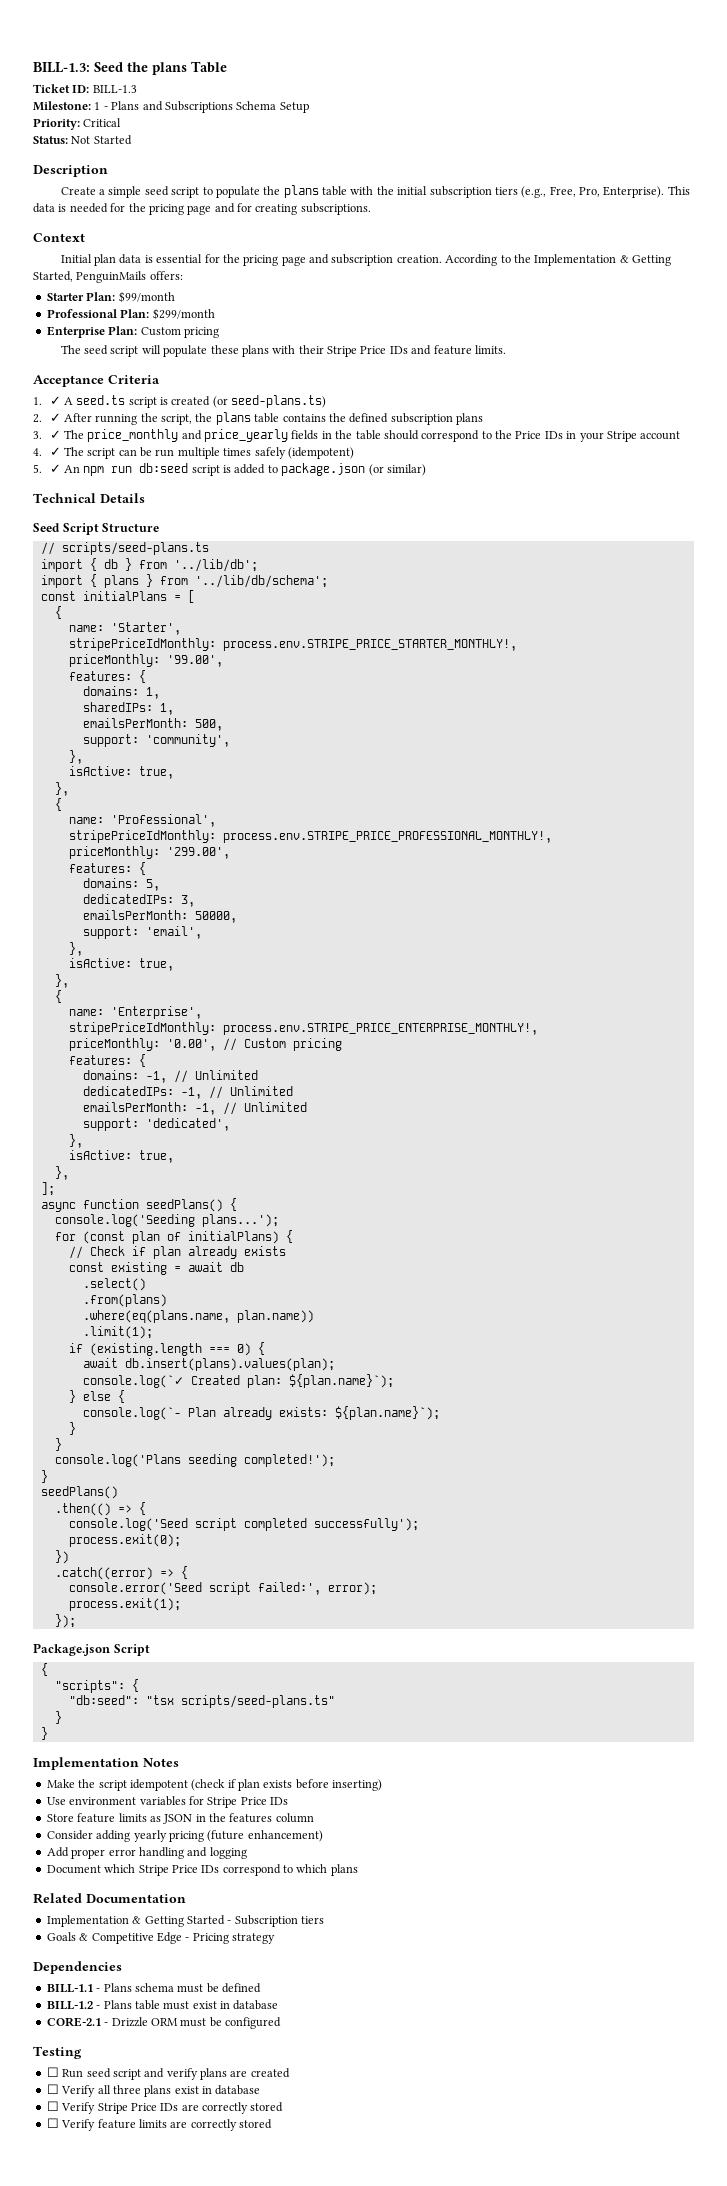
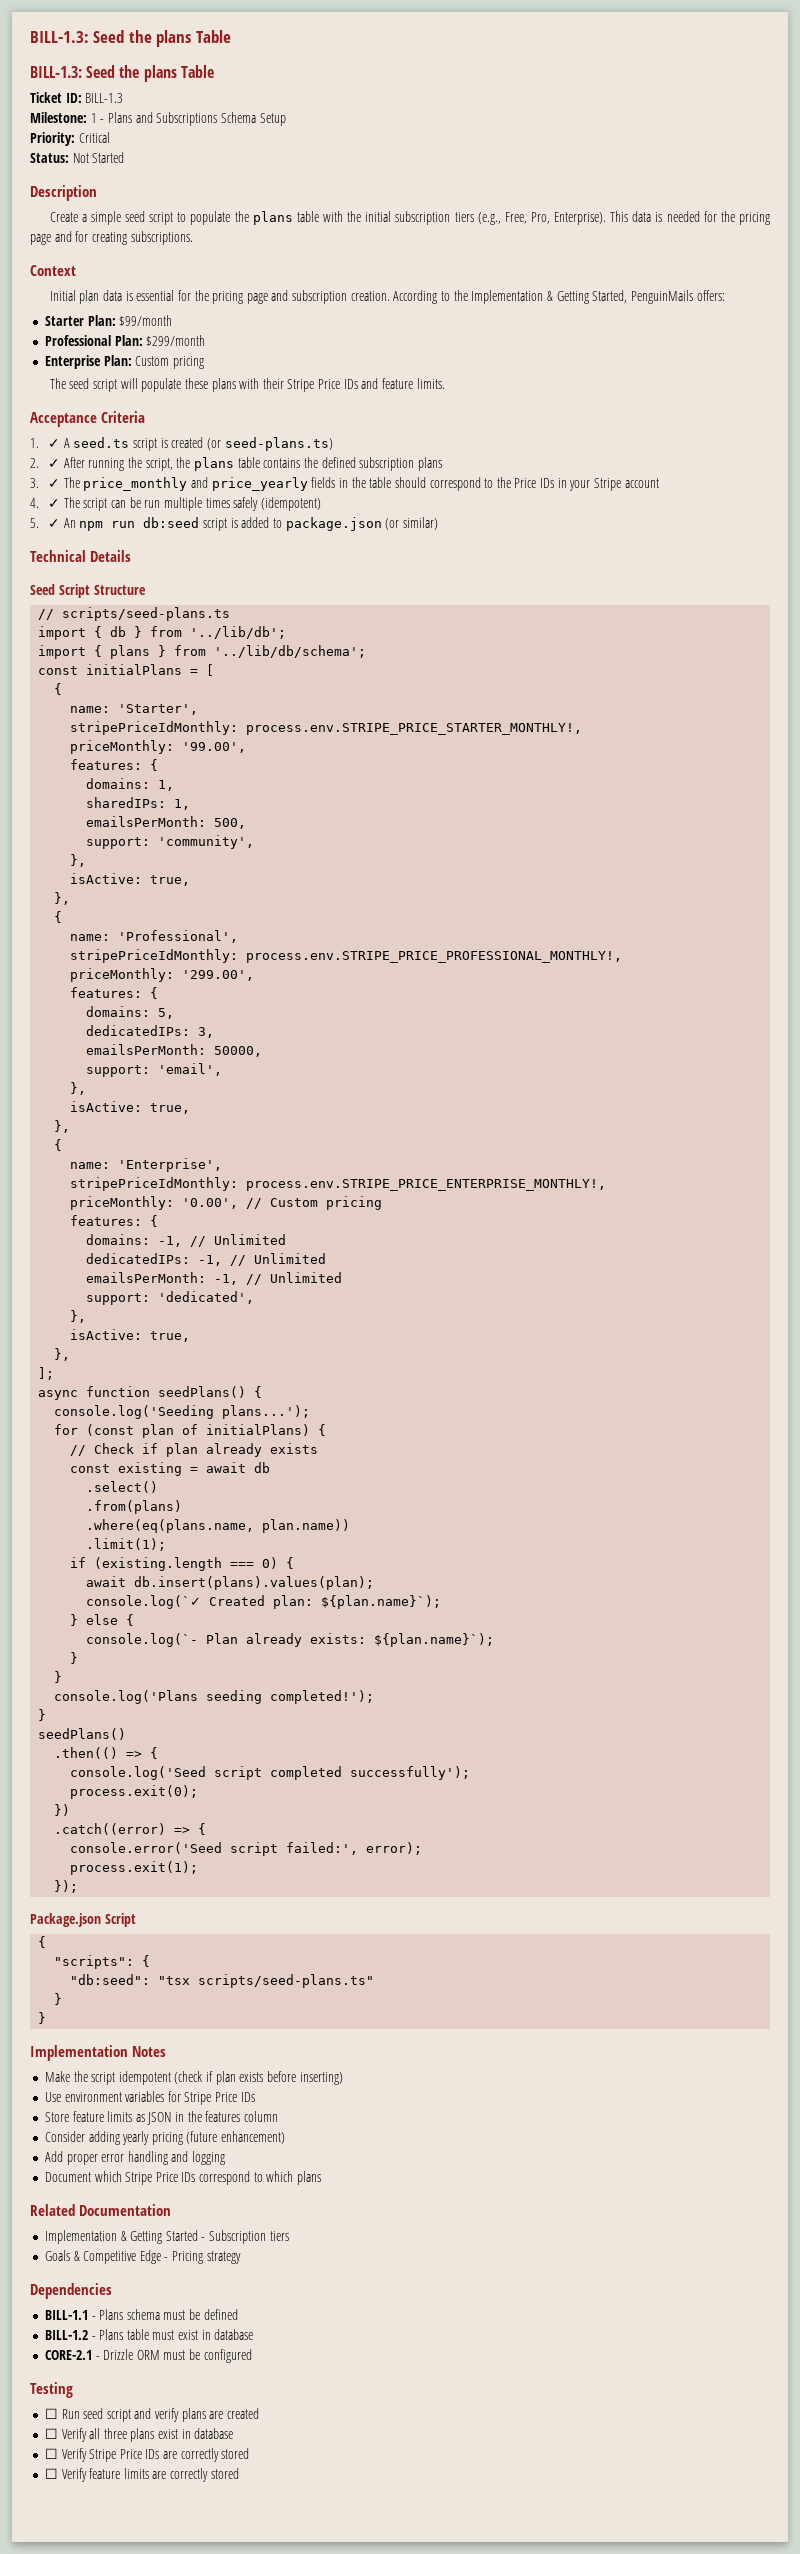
[33,61,227,75] BILL-1.3: Seed the plans Table -> [30,30,231,47] [30,65,214,82] BILL-1.3: Seed the plans Table // BILL-1.3: Seed the plans Table

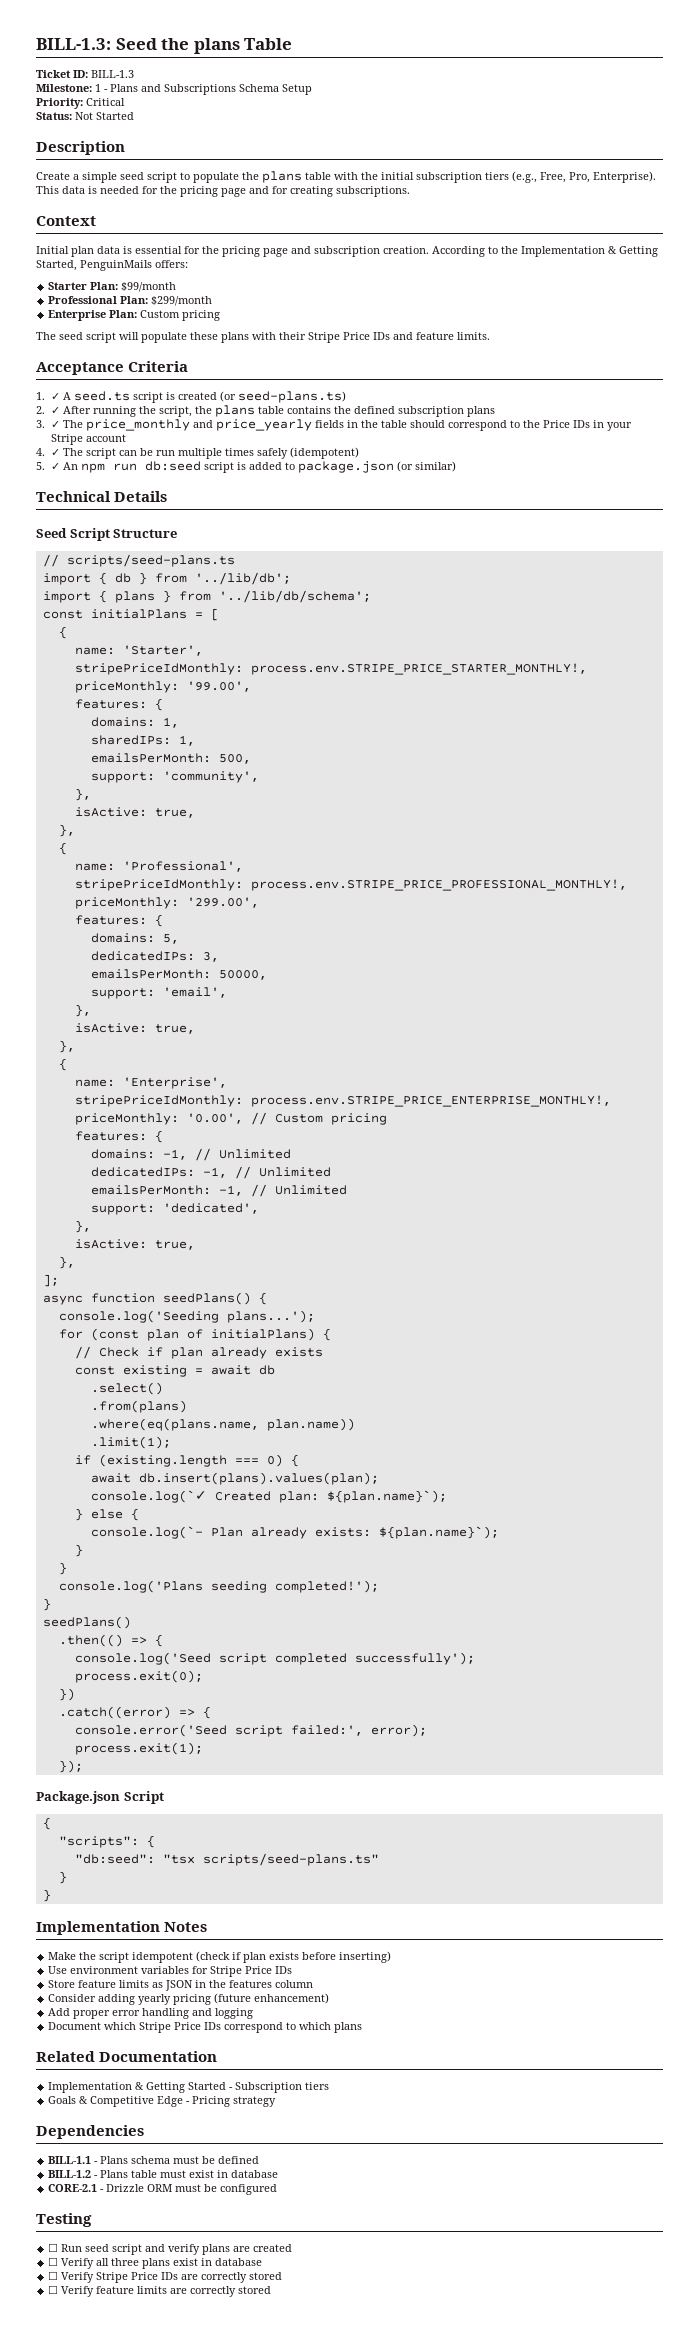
[30,30,231,47] [30,65,214,82] BILL-1.3: Seed the plans Table // BILL-1.3: Seed the plans Table -> [36,38,293,54] BILL-1.3: Seed the plans Table

